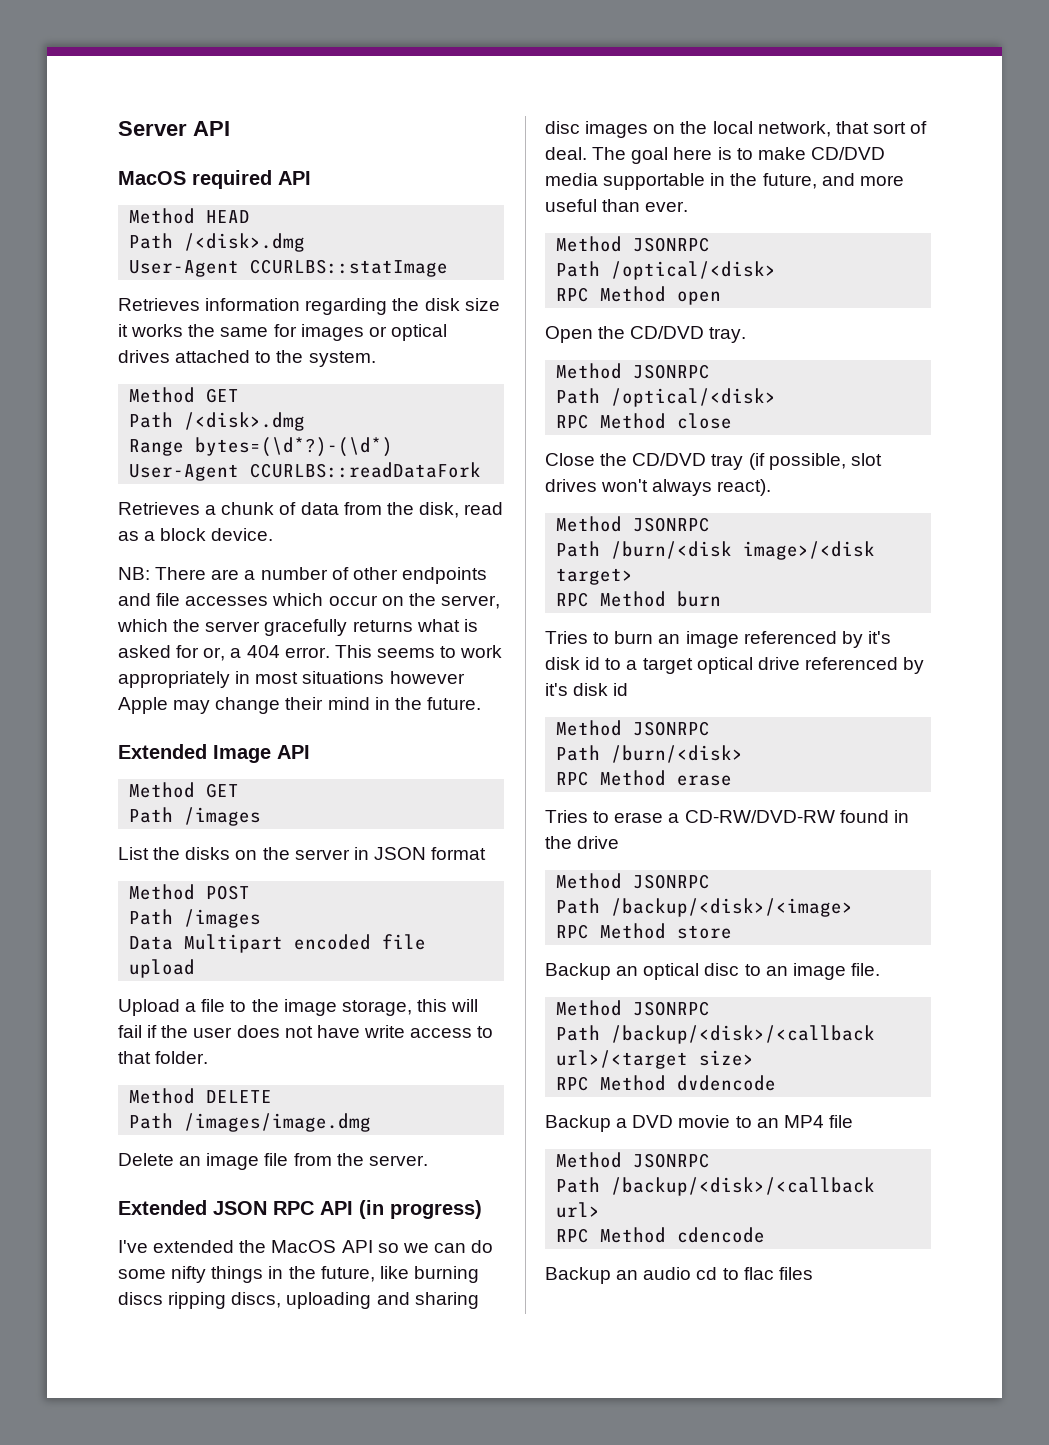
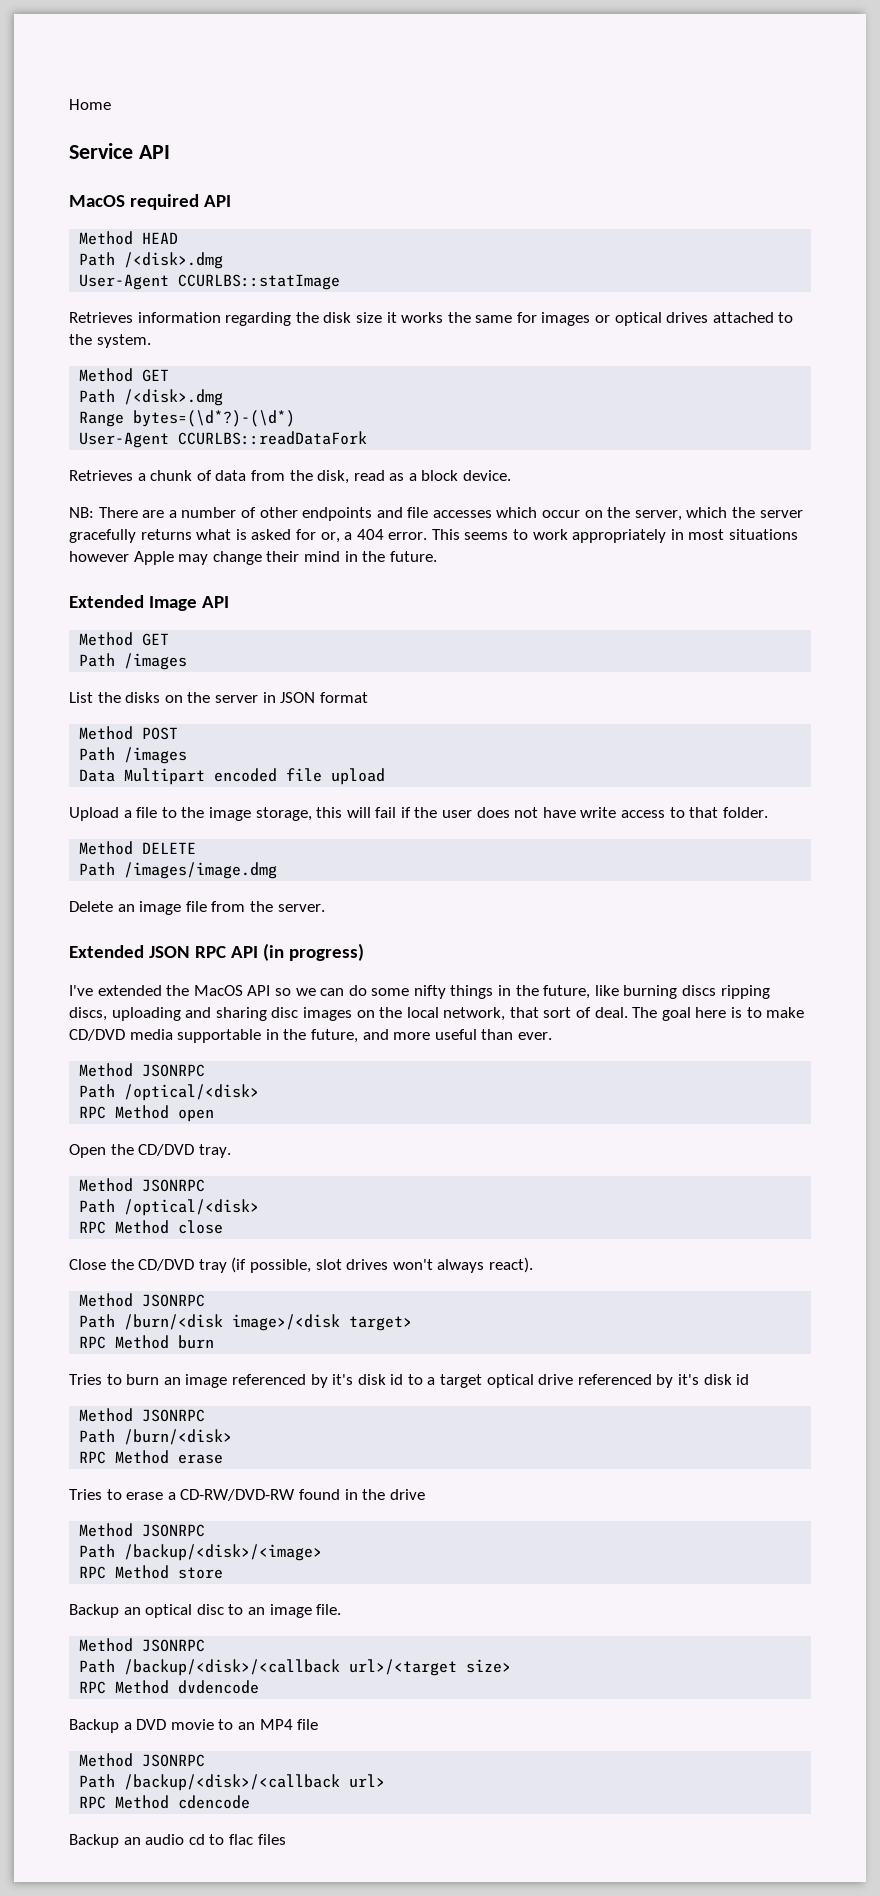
[118,121,187,136] Server -> [69,99,111,110] [69,143,133,159] Home // Service

